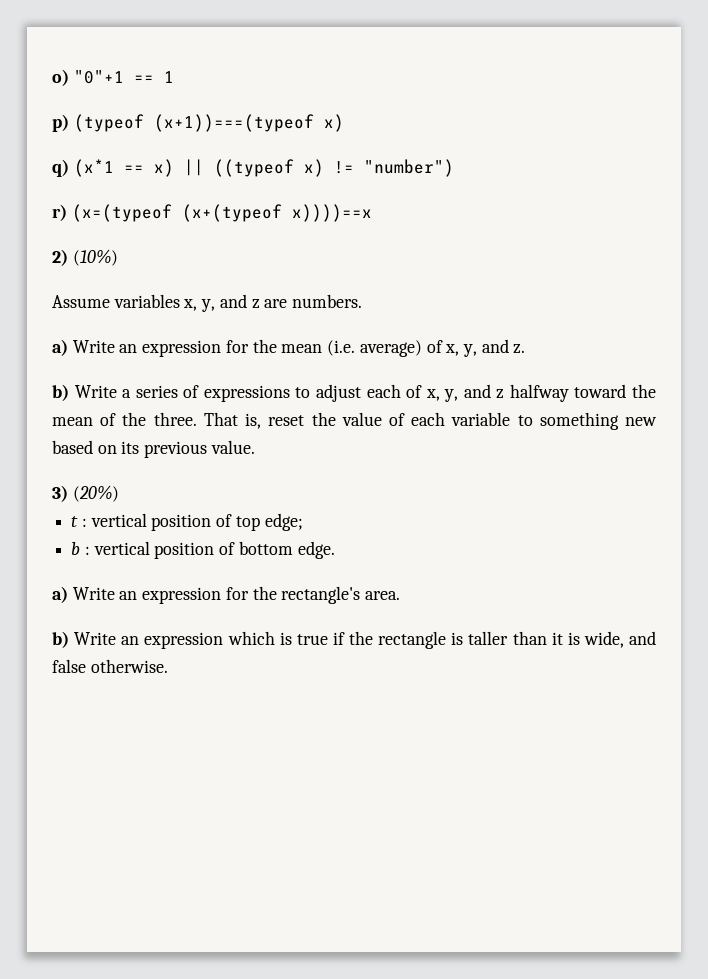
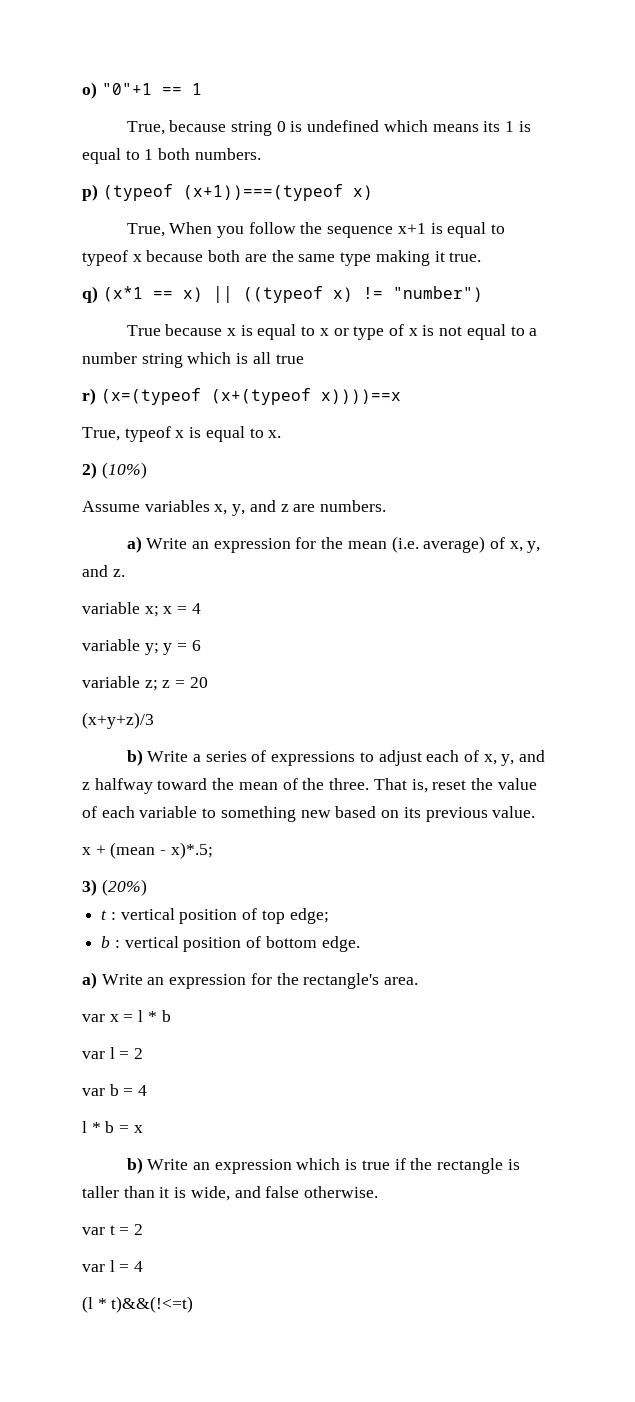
[52,114,344,132] p) (typeof (x+1))===(typeof x) -> [126,120,531,136] [82,148,261,164] [82,184,373,201] [126,222,506,238] [82,250,482,266] True, because string 0 is undefined which means its 1 is equal to 1 both numbers. // p) (typeof (x+1))===(typeof x) // True, When you follow the sequence x+1 is equal to typeof x because both are the same type making it true.
[52,204,372,222] r) (x=(typeof (x+(typeof x))))==x -> [126,324,538,340] [82,352,304,368] [82,388,401,405] [82,426,282,442] True because x is equal to x or type of x is not equal to a number string which is all true // r) (x=(typeof (x+(typeof x))))==x // True, typeof x is equal to x.
(526, 349) none -> [82,602,201,617] [82,639,201,655] [82,676,208,691] [82,712,154,729] // variable x; x = 4 // variable y; y = 6 // variable z; z = 20 // (x+y+z)/3
(255, 447) none -> [82,842,213,859] // x + (mean - x)*.5;
(401, 595) none -> [82,1010,171,1022] [82,1047,144,1059] [82,1084,148,1096] [82,1121,143,1133] // var x = l * b // var l = 2 // var b = 4 // l * b = x
(168, 666) none -> [82,1224,144,1235] [82,1260,144,1272] [82,1296,194,1313] // var t = 2 // var l = 4 // (l * t)&&(!<=t)

